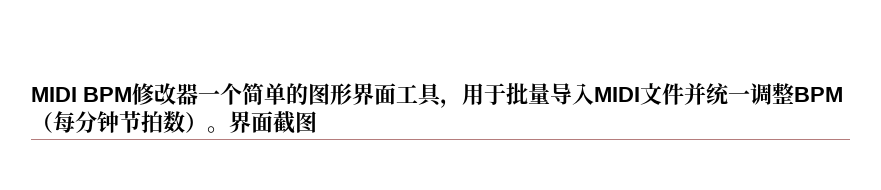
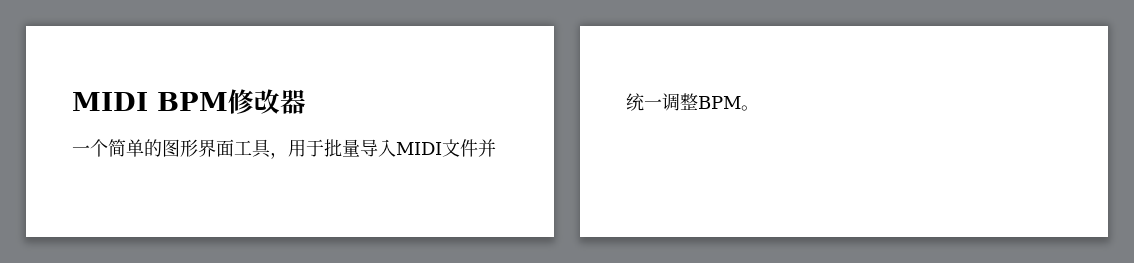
(198, 94) none -> (306, 101) //
[31,111,317,134] （每分钟节拍数）。界面截图 -> [741,105,759,111] 。

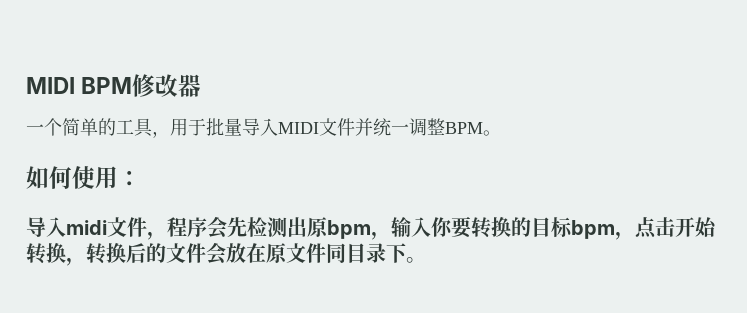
[162,139,234,157] 图形界面 -> (116, 127) none
(759, 108) none -> [26,166,141,189] [26,216,717,240] [26,242,426,266] // 如何使用： // 导入midi文件，程序会先检测出原bpm，输入你要转换的目标bpm，点击开始转换，转换后的文件会放在原文件同目录下。

